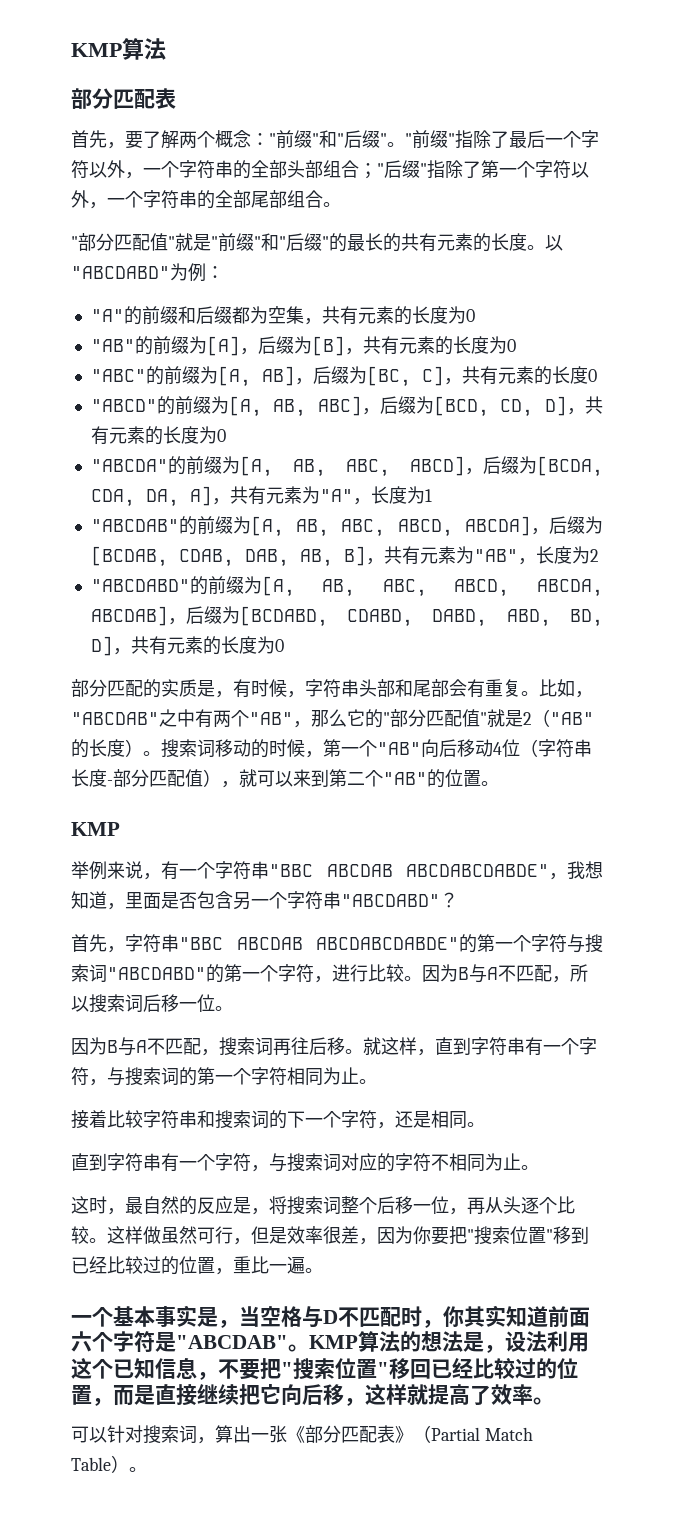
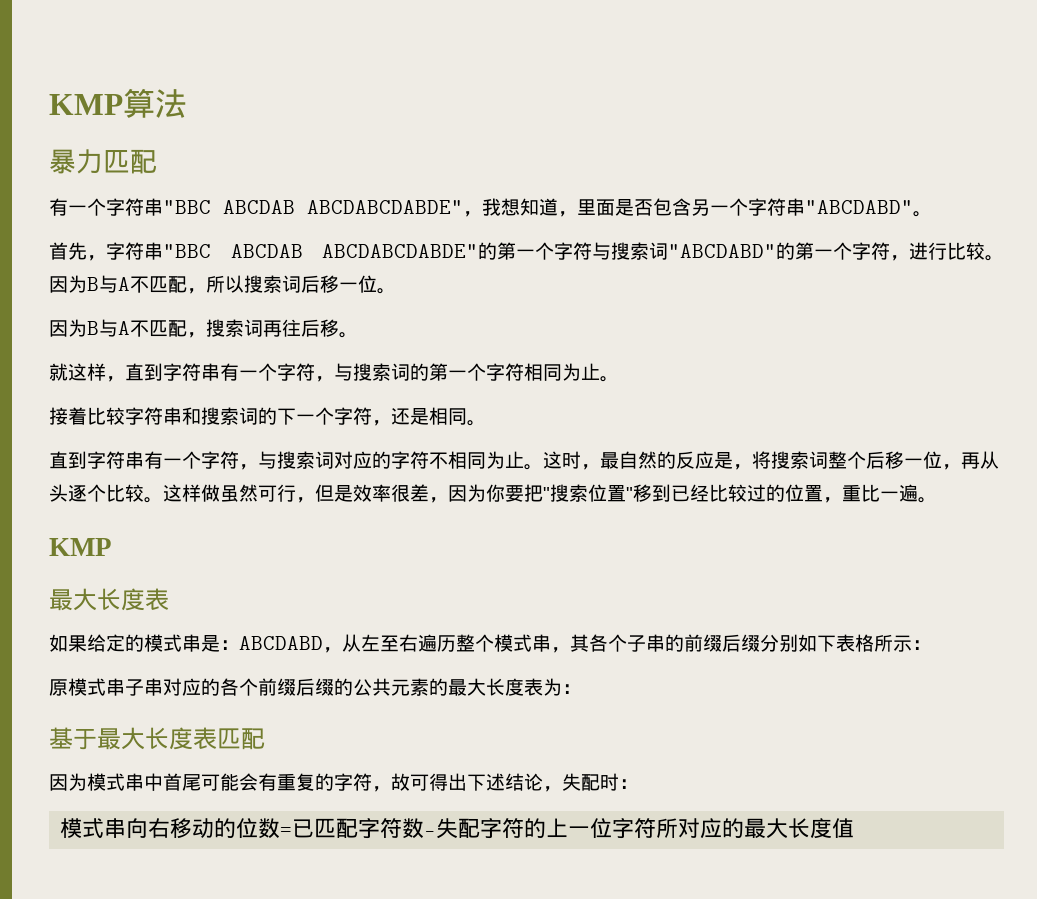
[71,88,176,109] [71,130,599,149] [71,160,589,179] [71,190,341,209] [71,233,563,252] [71,263,224,282] [90,306,475,325] [90,336,516,356] [90,366,597,387] [90,396,603,417] [90,426,226,445] [90,456,603,477] [90,486,432,507] [90,516,603,537] [90,546,599,567] [90,576,603,597] [90,606,603,627] [90,636,284,656] [71,679,593,698] [71,709,594,728] [71,739,592,758] [71,769,499,788] [71,822,120,836] [71,861,161,880] 部分匹配表 // 首先，要了解两个概念："前缀"和"后缀"。"前缀"指除了最后一个字符以外，一个字符串的全部头部组合；"后缀"指除了第一个字符以外，一个字符串的全部尾部组合。 // "部分匹配值"就是"前缀"和"后缀"的最长的共有元素的长度。以"ABCDABD"为例： // "A"的前缀和后缀都为空集，共有元素的长度为0 // "AB"的前缀为[A]，后缀为[B]，共有元素的长度为0 // "ABC"的前缀为[A, AB]，后缀为[BC, C]，共有元素的长度0 // "ABCD"的前缀为[A, AB, ABC]，后缀为[BCD, CD, D]，共有元素的长度为0 // "ABCDA"的前缀为[A, AB, ABC, ABCD]，后缀为[BCDA, CDA, DA, A]，共有元素为"A"，长度为1 // "ABCDAB"的前缀为[A, AB, ABC, ABCD, ABCDA]，后缀为[BCDAB, CDAB, DAB, AB, B]，共有元素为"AB"，长度为2 // "ABCDABD"的前缀为[A, AB, ABC, ABCD, ABCDA, ABCDAB]，后缀为[BCDABD, CDABD, DABD, ABD, BD, D]，共有元素的长度为0 // 部分匹配的实质是，有时候，字符串头部和尾部会有重复。比如，"ABCDAB"之中有两个"AB"，那么它的"部分匹配值"就是2（"AB"的长度）。搜索词移动的时候，第一个"AB"向后移动4位（字符串长度-部分匹配值），就可以来到第二个"AB"的位置。 // KMP // 举例来说， -> [49,149,157,174] 暴力匹配 //
[440,892,458,908] ？ -> [913,211,932,217] 。
(363, 1051) none -> (358, 335) //
(539, 1167) // -> (543, 467) none
[71,1305,590,1328] [71,1331,589,1353] [71,1357,578,1380] [71,1383,554,1406] [71,1425,533,1444] [71,1455,147,1473] 一个基本事实是，当空格与D不匹配时，你其实知道前面六个字符是"ABCDAB"。KMP算法的想法是，设法利用这个已知信息，不要把"搜索位置"移回已经比较过的位置，而是直接继续把它向后移，这样就提高了效率。 // 可以针对搜索词，算出一张《部分匹配表》（Partial Match Table）。 -> [49,538,112,556] [49,588,169,611] [49,634,931,653] [49,678,581,696] [49,727,265,750] [49,773,638,792] [60,818,855,839] KMP // 最大长度表 // 如果给定的模式串是：ABCDABD，从左至右遍历整个模式串，其各个子串的前缀后缀分别如下表格所示： // 原模式串子串对应的各个前缀后缀的公共元素的最大长度表为： // 基于最大长度表匹配 // 因为模式串中首尾可能会有重复的字符，故可得出下述结论，失配时： // 模式串向右移动的位数=已匹配字符数-失配字符的上一位字符所对应的最大长度值

